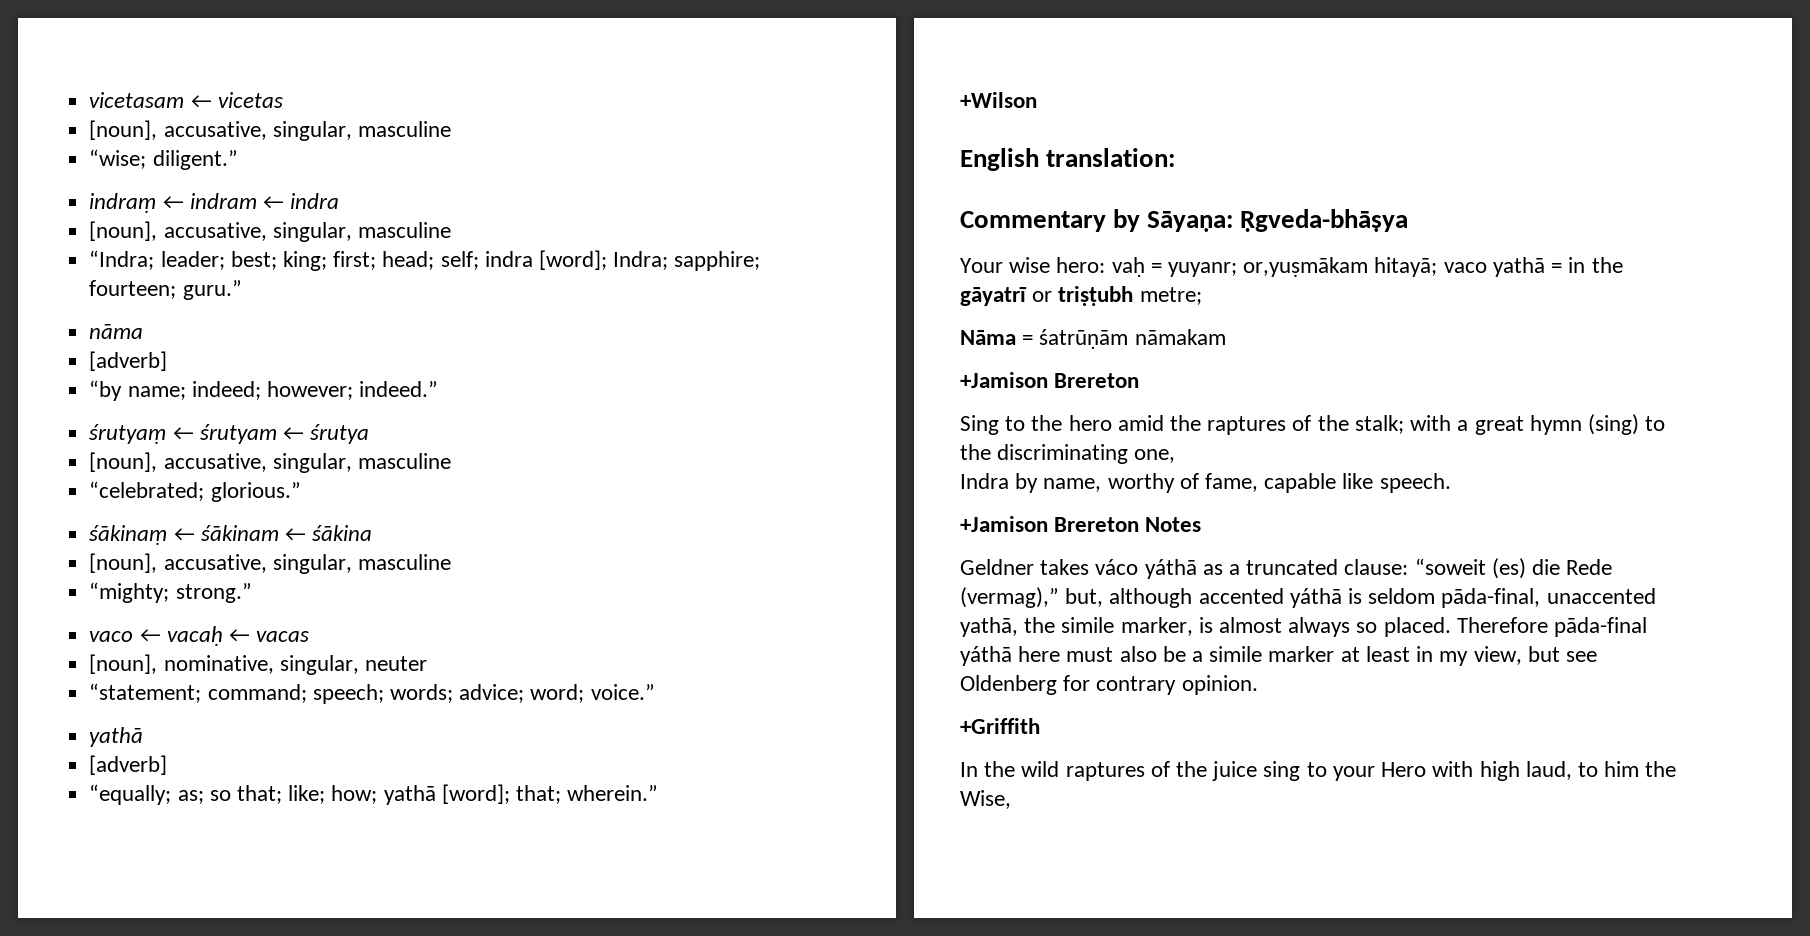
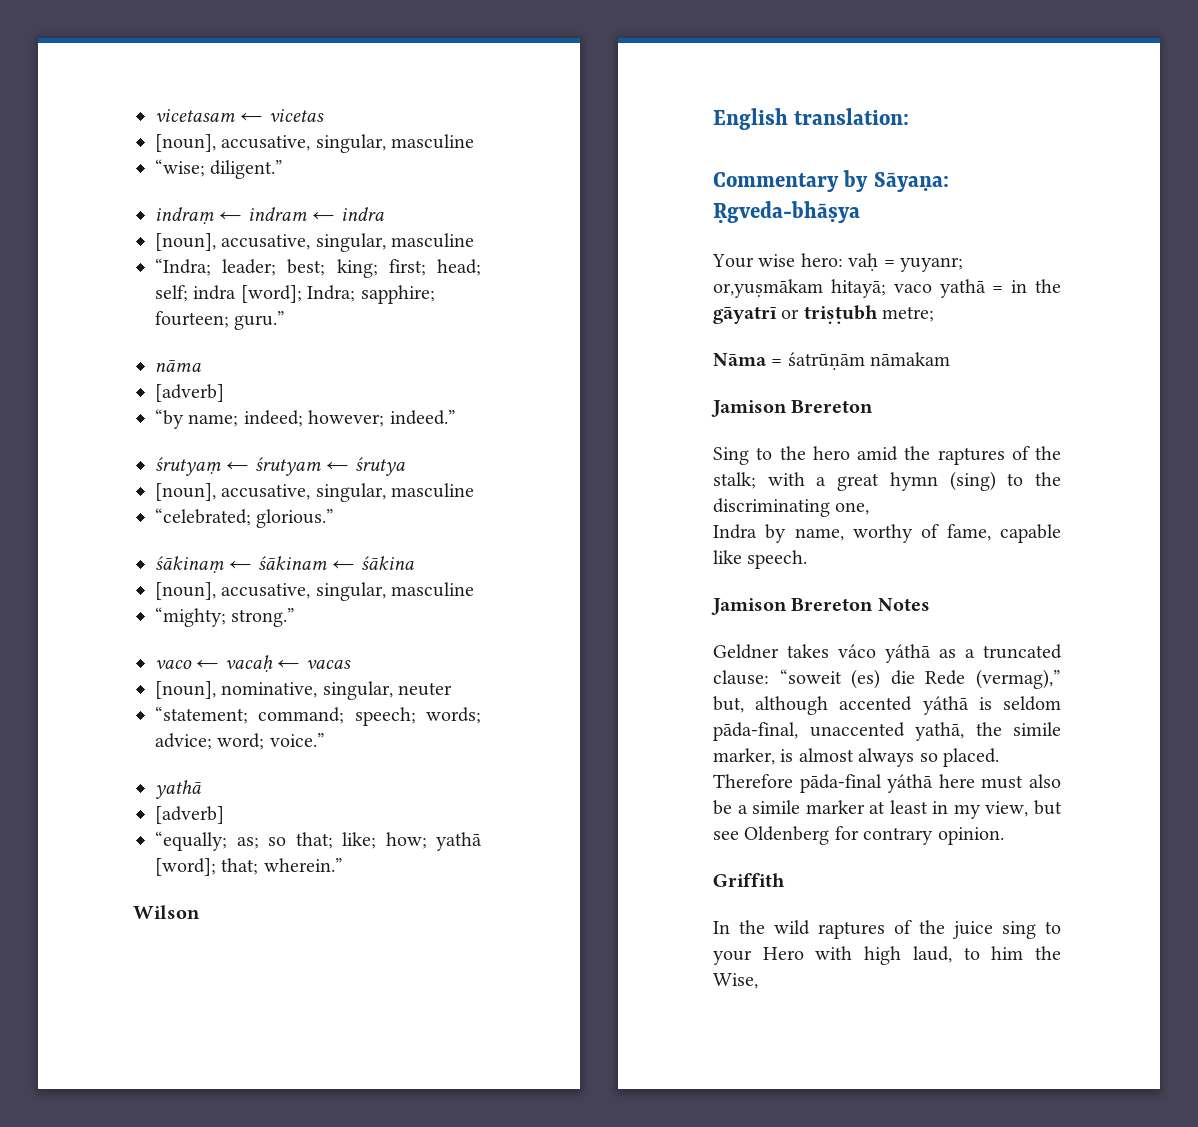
[960,92,1037,108] +Wilson -> [133,905,200,919] Wilson
[960,372,1048,388] +Jamison -> [711,400,787,417] Jamison
[960,516,1048,532] +Jamison -> [711,598,787,615] Jamison
[960,718,1040,734] +Griffith -> [713,873,785,887] Griffith

